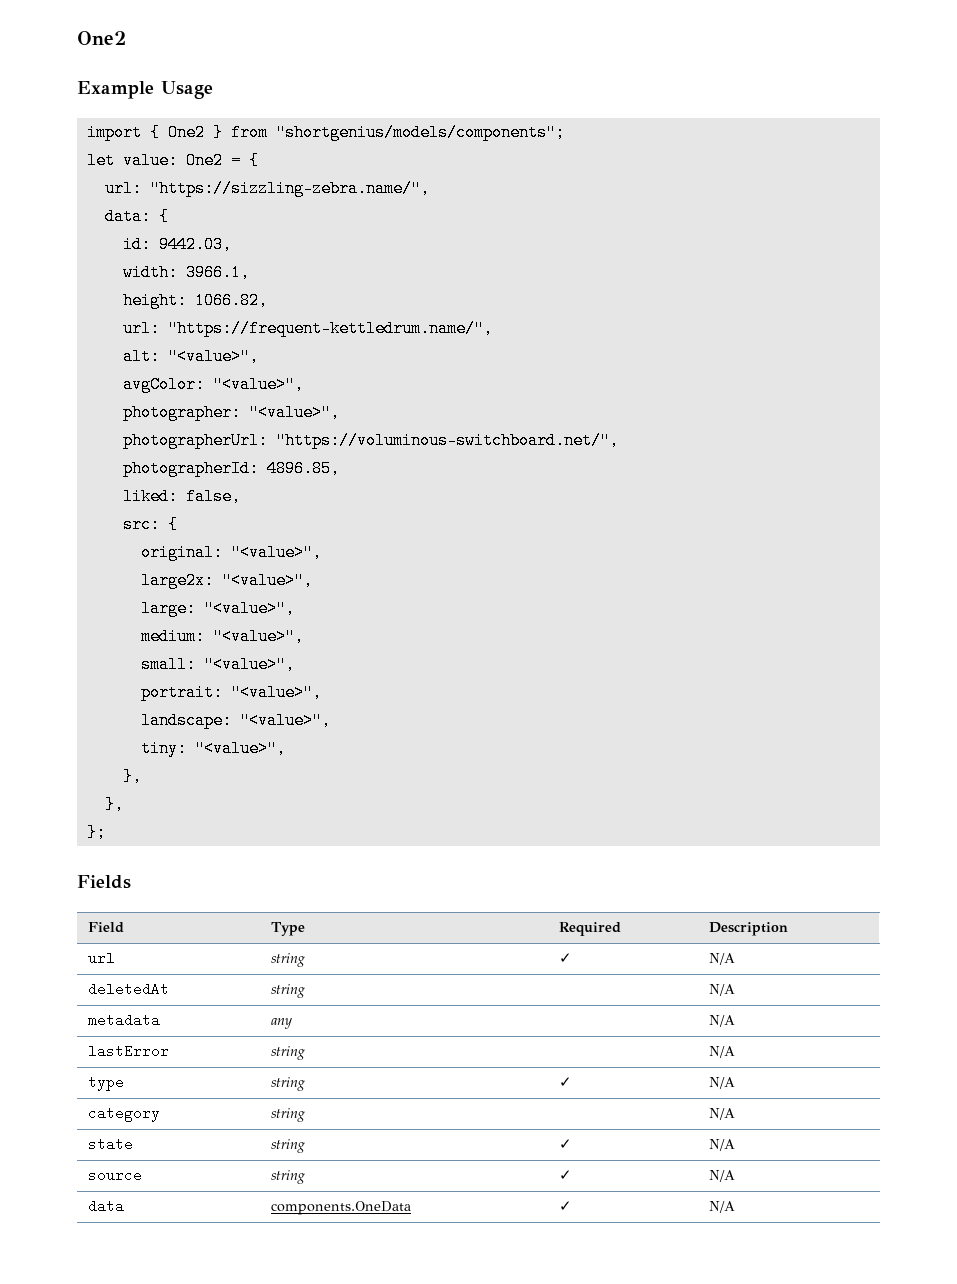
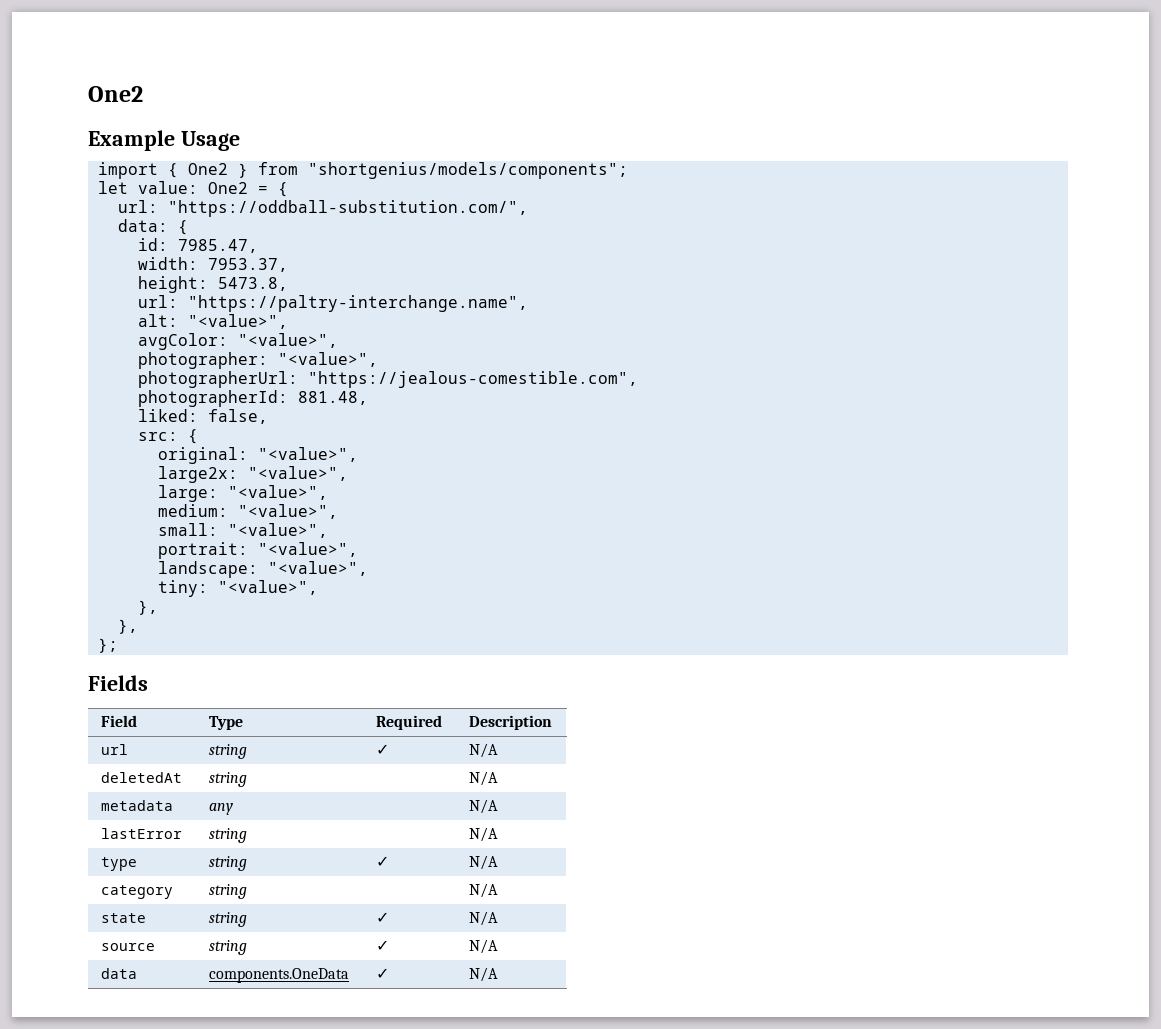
[149,180,430,197] "https://sizzling-zebra.name/", -> [168,200,529,217] "https://oddball-substitution.com/",
[158,236,232,253] 9442.03, -> [178,239,259,253] 7985.47,
[185,264,250,281] 3966.1, -> [208,258,289,272] 7953.37,
[194,292,268,309] [122,320,493,337] 1066.82, // url: "https://frequent-kettledrum.name/", -> [218,277,289,291] [138,295,529,312] 5473.8, // url: "https://paltry-interchange.name",
[275,432,619,449] "https://voluminous-switchboard.net/", -> [308,371,639,388] "https://jealous-comestible.com",
[266,460,340,477] 4896.85, -> [298,391,369,405] 881.48,

